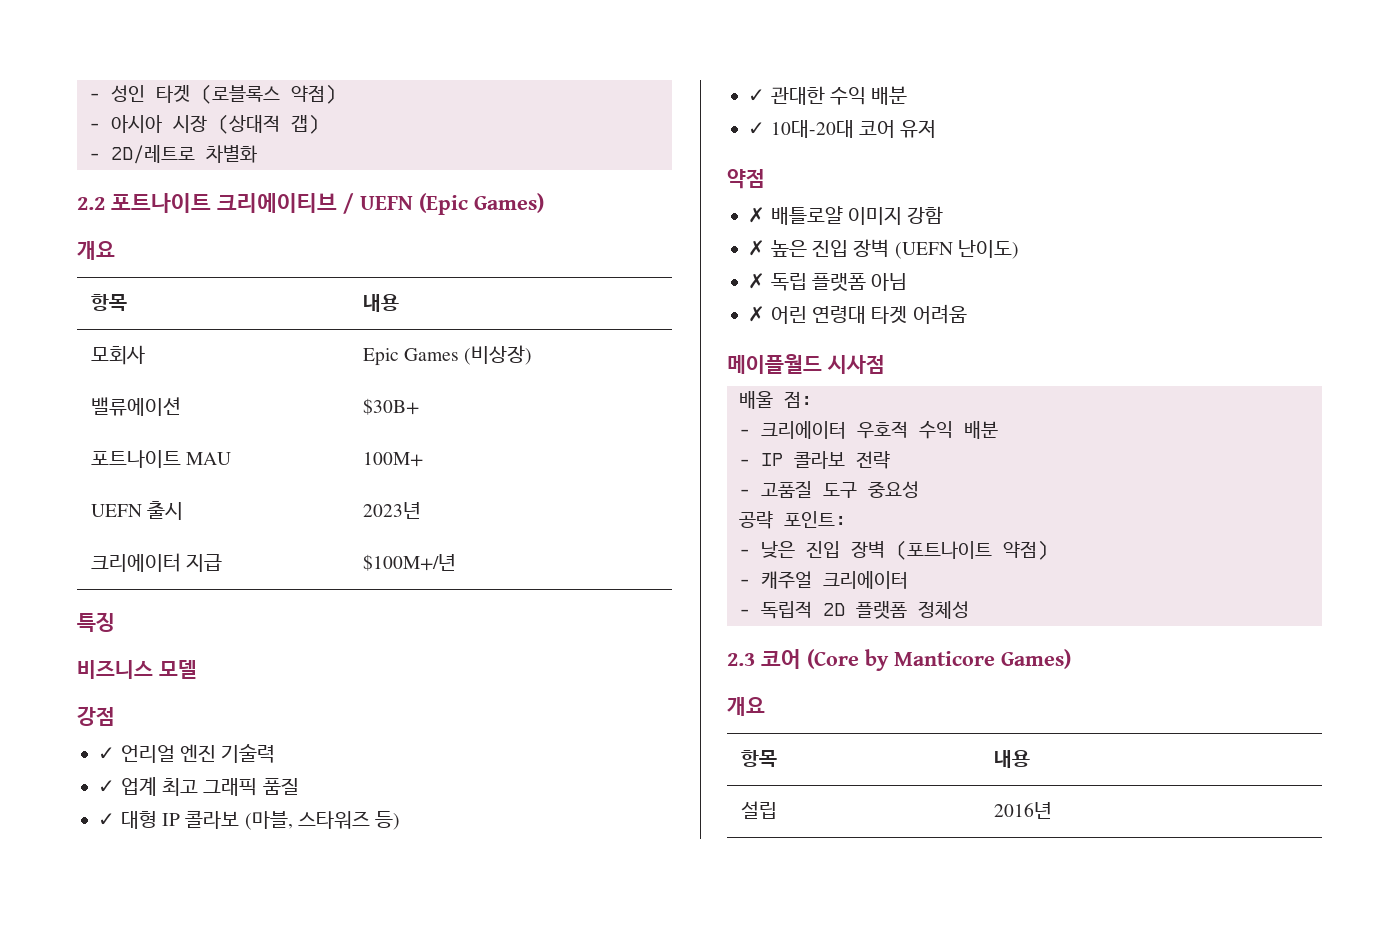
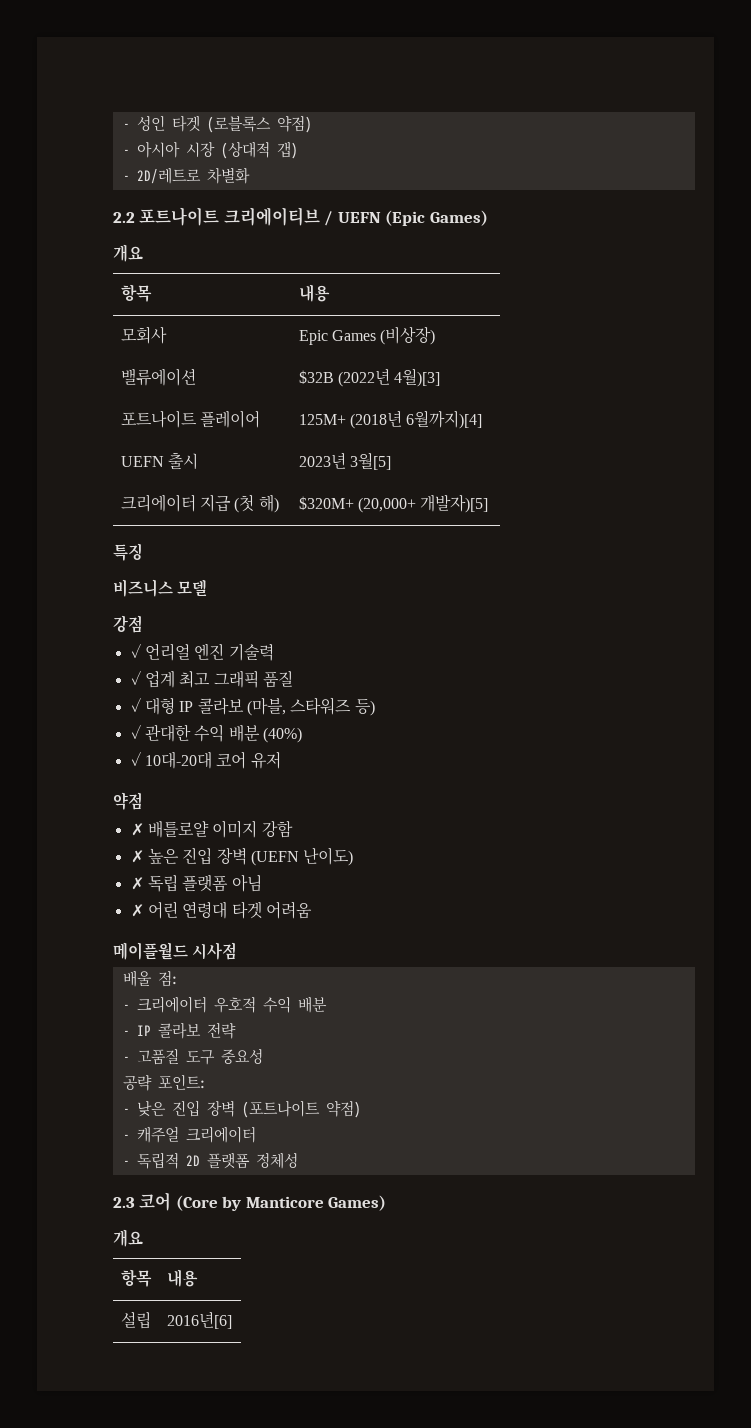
[362,398,419,415] [90,450,232,468] [362,452,423,467] $30B+ // 포트나이트 MAU | 100M+ -> [298,368,441,387] [120,410,260,428] [298,410,483,429] $32B (2022년 4월)[3] // 포트나이트 플레이어 | 125M+ (2018년 6월까지)[4]
(421, 510) none -> [349,452,391,470] 3월[5]
[362,554,456,571] | $100M+/년 -> [234,494,279,513] [298,494,489,513] (첫 해) | $320M+ (20,000+ 개발자)[5]
(908, 95) none -> [262,727,302,743] (40%)
[993,802,1052,819] 2016년 -> [166,1311,232,1329] 2016년[6]

